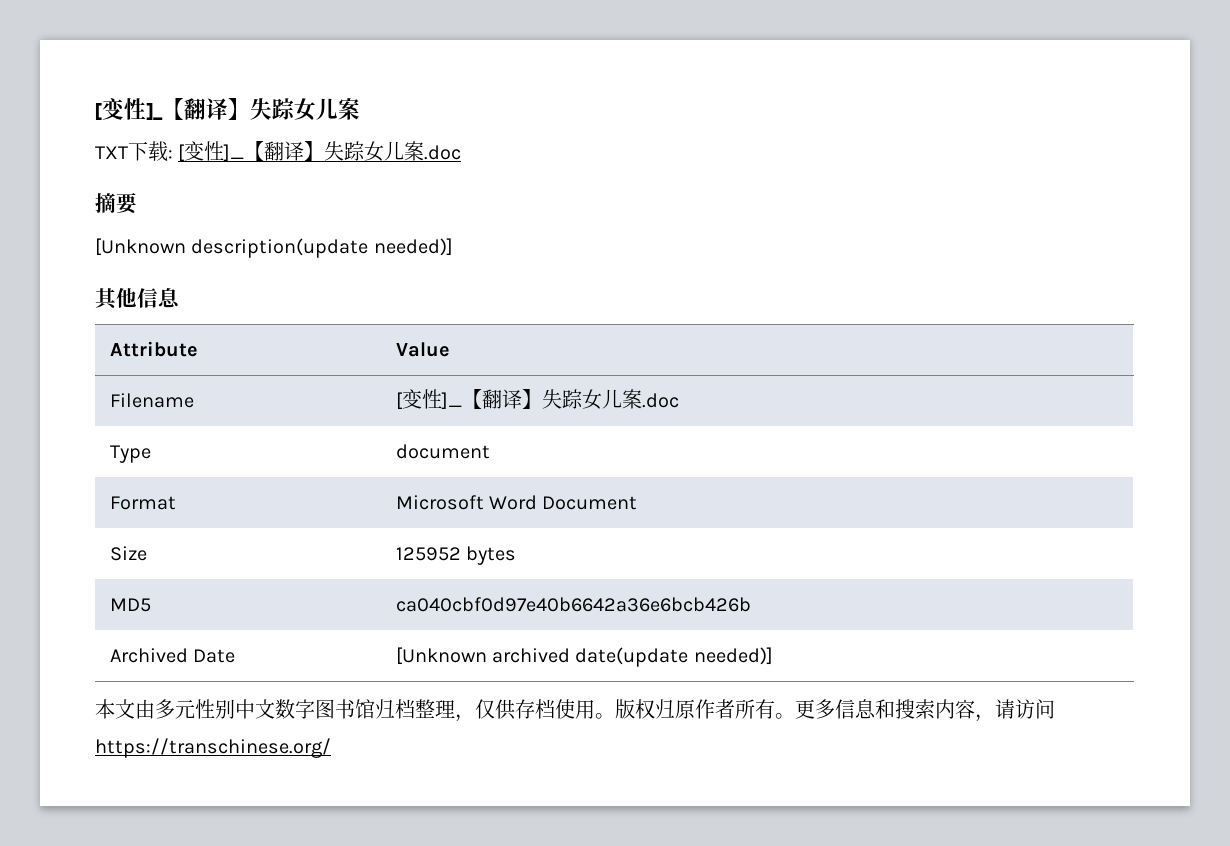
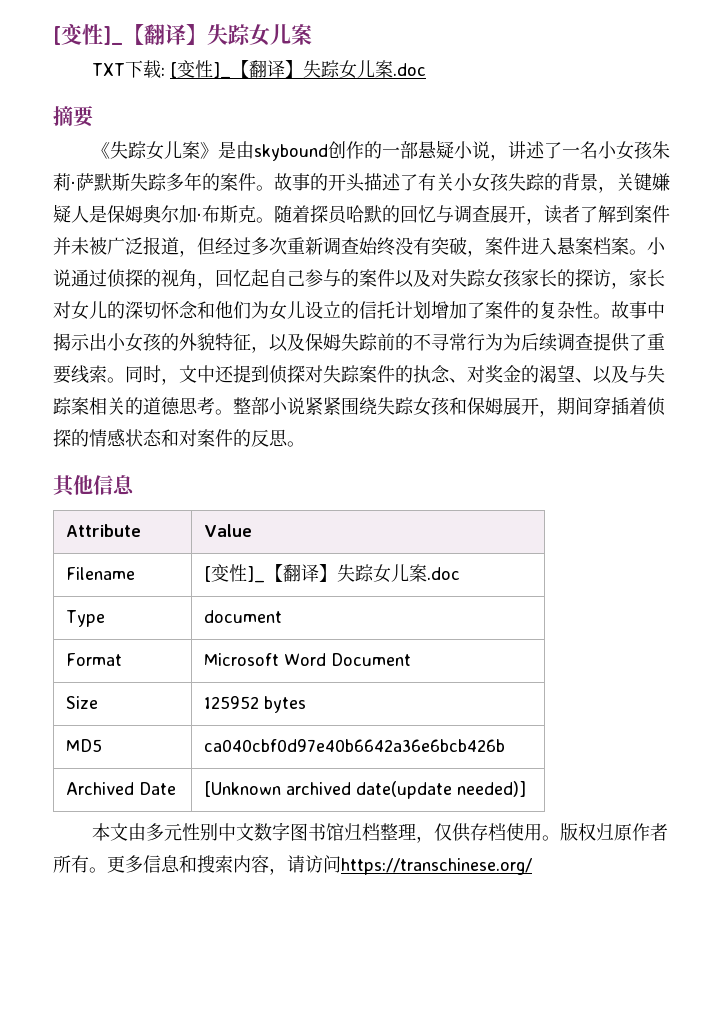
[95,238,453,258] [Unknown description(update needed)] -> [91,140,670,161] [53,172,670,193] [53,204,670,225] [53,236,666,257] [53,269,665,289] [53,301,665,320] [53,333,665,353] [53,365,665,385] [53,397,665,417] [53,429,305,447] 《失踪女儿案》是由skybound创作的一部悬疑小说，讲述了一名小女孩朱莉·萨默斯失踪多年的案件。故事的开头描述了有关小女孩失踪的背景，关键嫌疑人是保姆奥尔加·布斯克。随着探员哈默的回忆与调查展开，读者了解到案件并未被广泛报道，但经过多次重新调查始终没有突破，案件进入悬案档案。小说通过侦探的视角，回忆起自己参与的案件以及对失踪女孩家长的探访，家长对女儿的深切怀念和他们为女儿设立的信托计划增加了案件的复杂性。故事中揭示出小女孩的外貌特征，以及保姆失踪前的不寻常行为为后续调查提供了重要线索。同时，文中还提到侦探对失踪案件的执念、对奖金的渴望、以及与失踪案相关的道德思考。整部小说紧紧围绕失踪女孩和保姆展开，期间穿插着侦探的情感状态和对案件的反思。

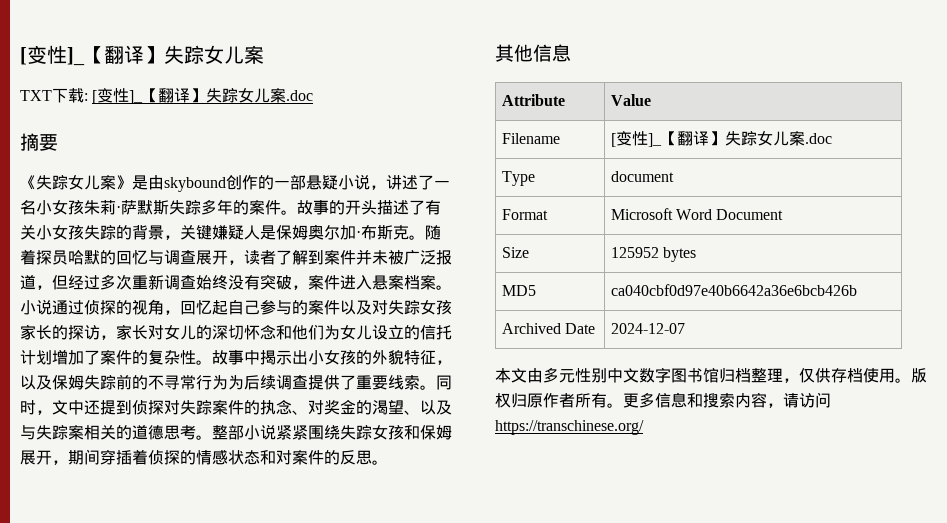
[203,781,526,799] [Unknown archived date(update needed)] -> [610,323,685,334] 2024-12-07

